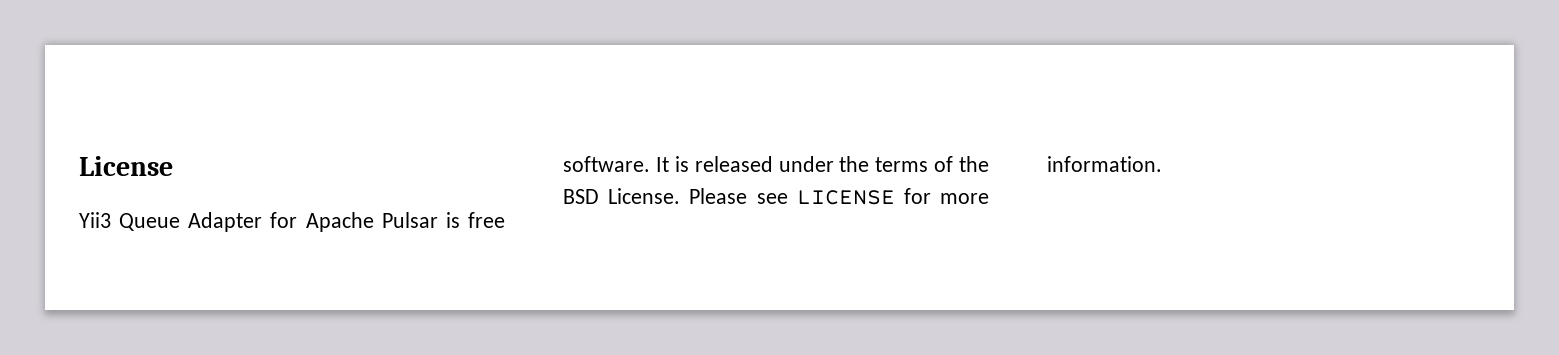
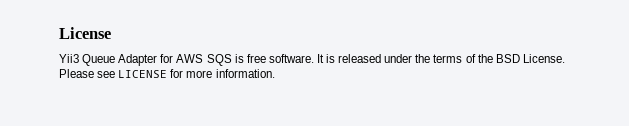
[305,212,438,232] Apache Pulsar -> [176,54,232,66] AWS SQS

